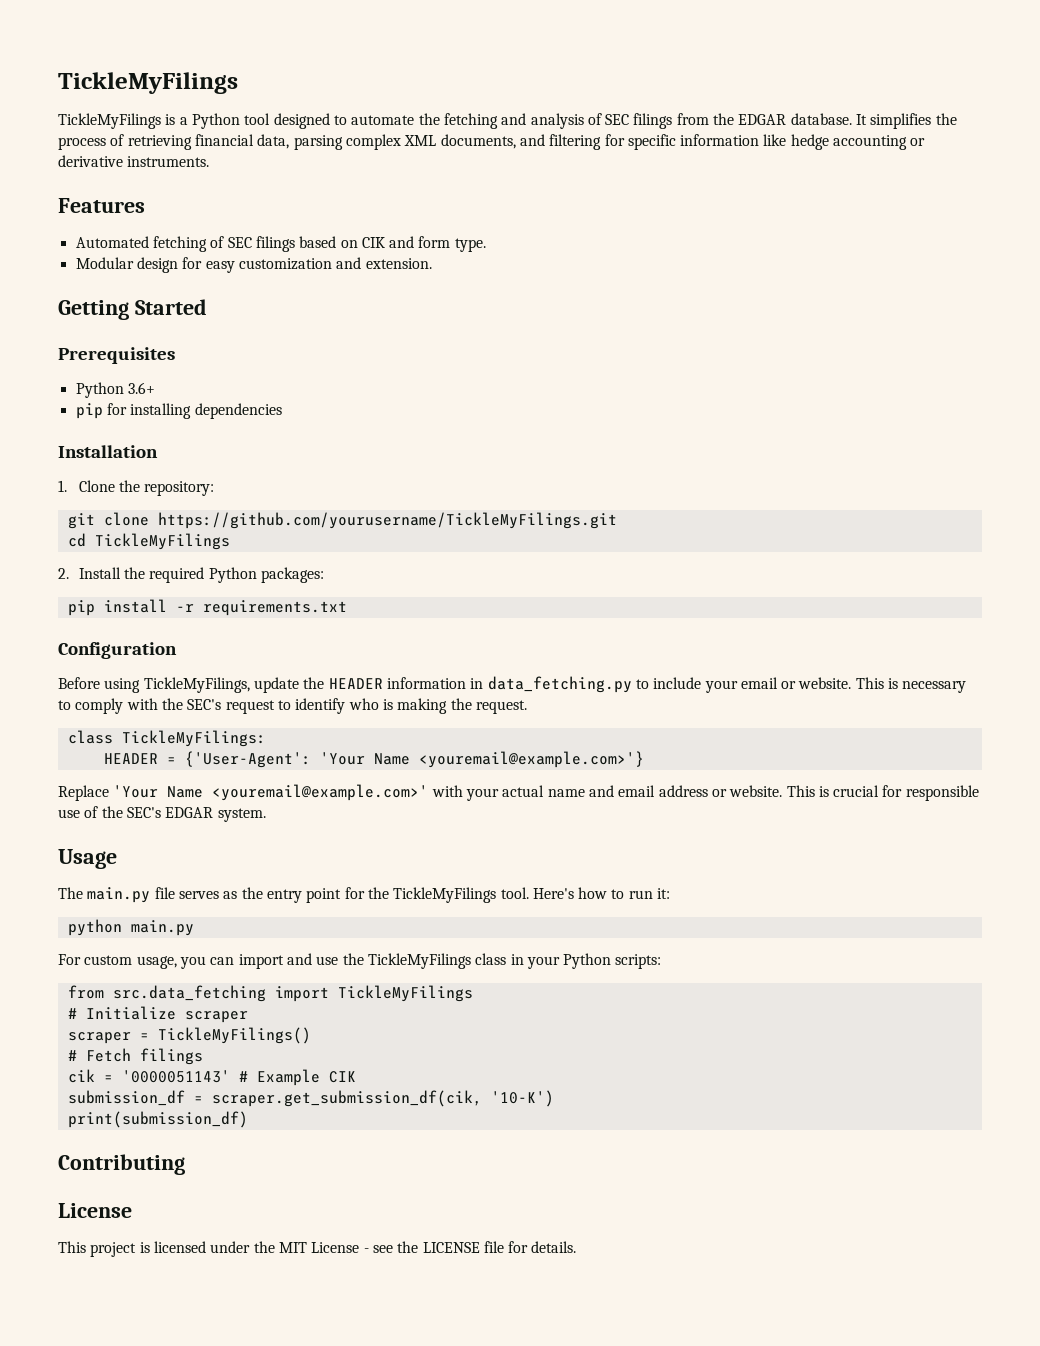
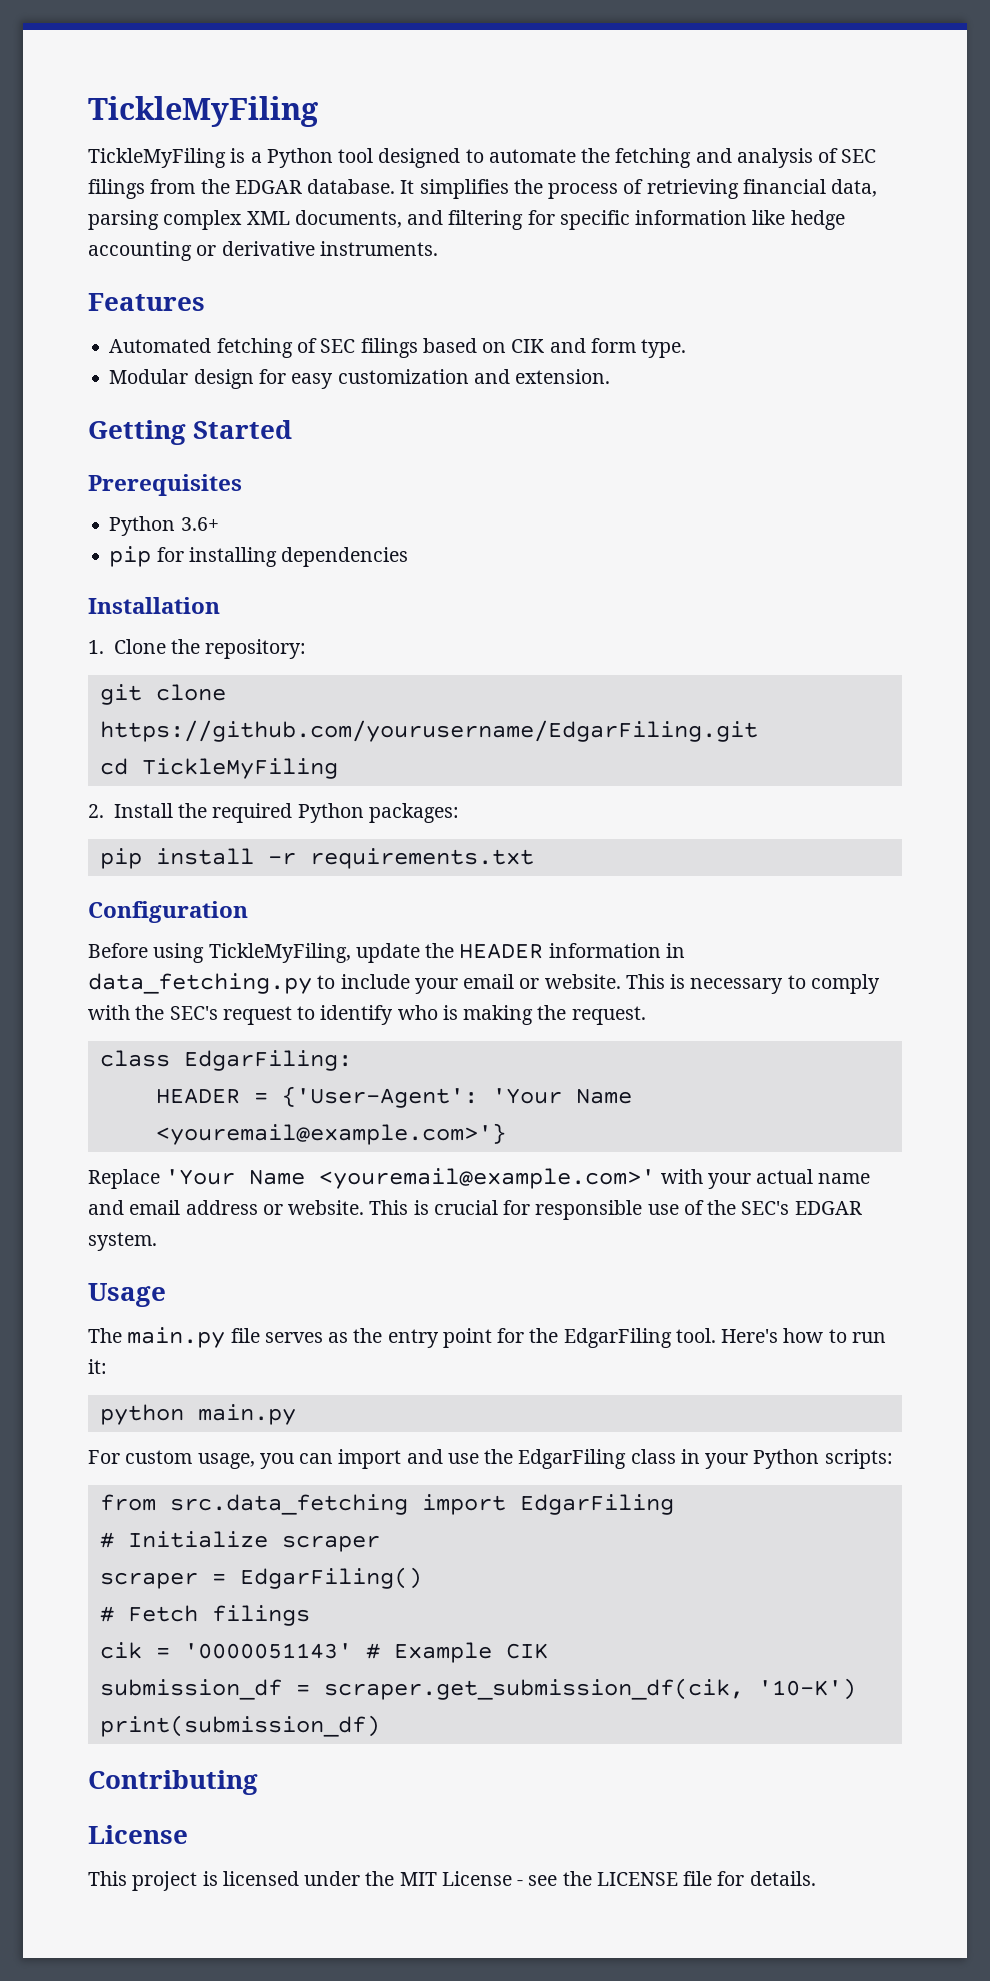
[58,72,238,94] [58,113,161,129] TickleMyFilings // TickleMyFilings -> [88,96,318,127] [88,148,226,168] TickleMyFiling // TickleMyFiling
[157,512,617,529] https://github.com/yourusername/TickleMyFilings.git -> [99,720,758,742] https://github.com/yourusername/EdgarFiling.git
[94,533,230,550] TickleMyFilings -> [141,758,338,779] TickleMyFiling
[143,677,250,693] TickleMyFilings, -> [208,943,351,963] TickleMyFiling,
[121,730,266,747] TickleMyFilings: -> [183,1050,352,1071] EdgarFiling:
[393,887,497,903] TickleMyFilings -> [563,1328,672,1348] EdgarFiling
[367,953,471,969] TickleMyFilings -> [518,1449,627,1469] EdgarFiling
[337,985,473,1002] TickleMyFilings -> [519,1494,674,1515] EdgarFiling
[157,1027,311,1044] TickleMyFilings() -> [239,1567,422,1589] EdgarFiling()

